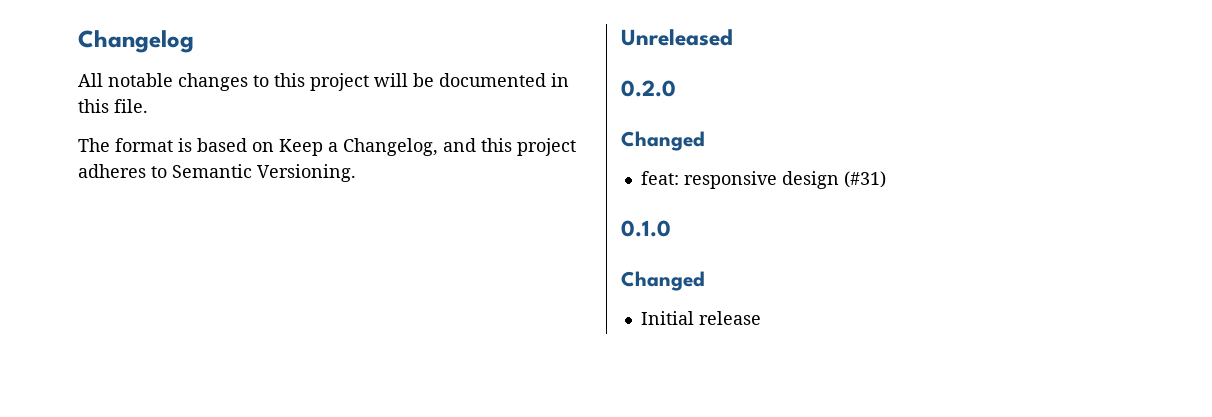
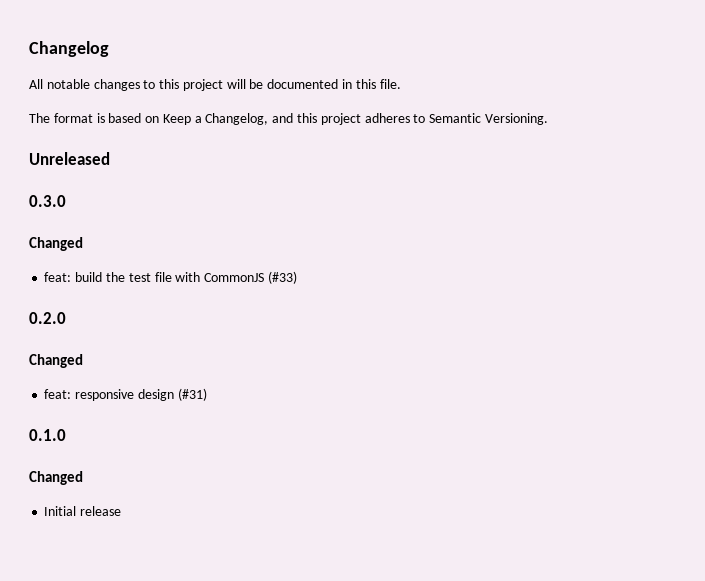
(733, 37) none -> [29,195,66,207] [29,237,83,251] [44,271,297,284] // 0.3.0 // Changed // feat: build the test file with CommonJS (#33)

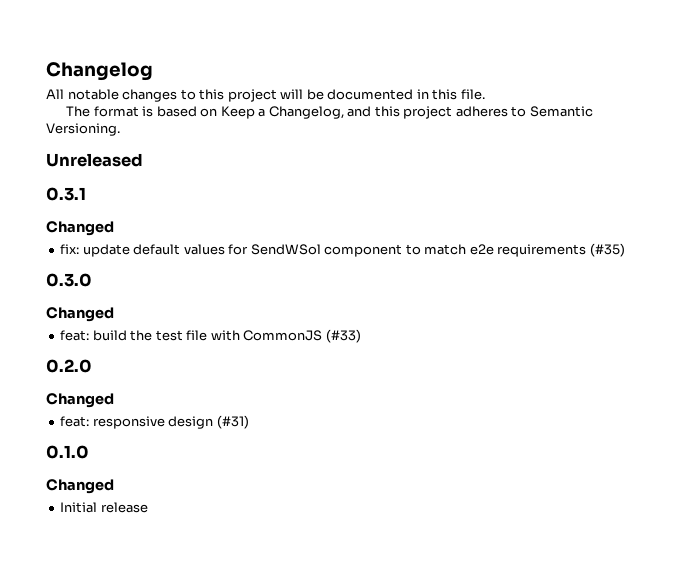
(110, 158) none -> [46,187,86,201] [46,221,114,236] [60,243,625,257] // 0.3.1 // Changed // fix: update default values for SendWSol component to match e2e requirements (#35)

